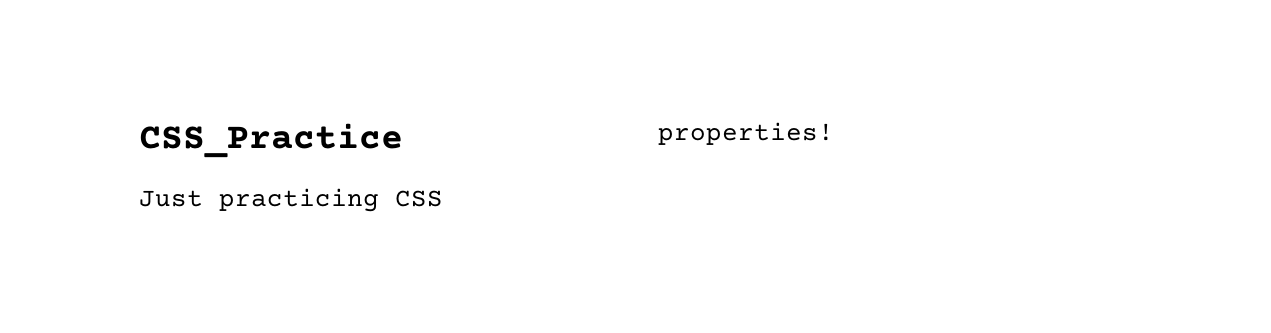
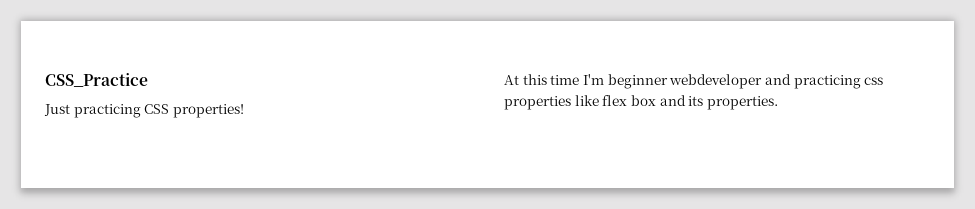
(834, 133) none -> [504,74,884,89] [504,95,778,110] // At this time I'm beginner webdeveloper and practicing css properties like flex box and its properties.

